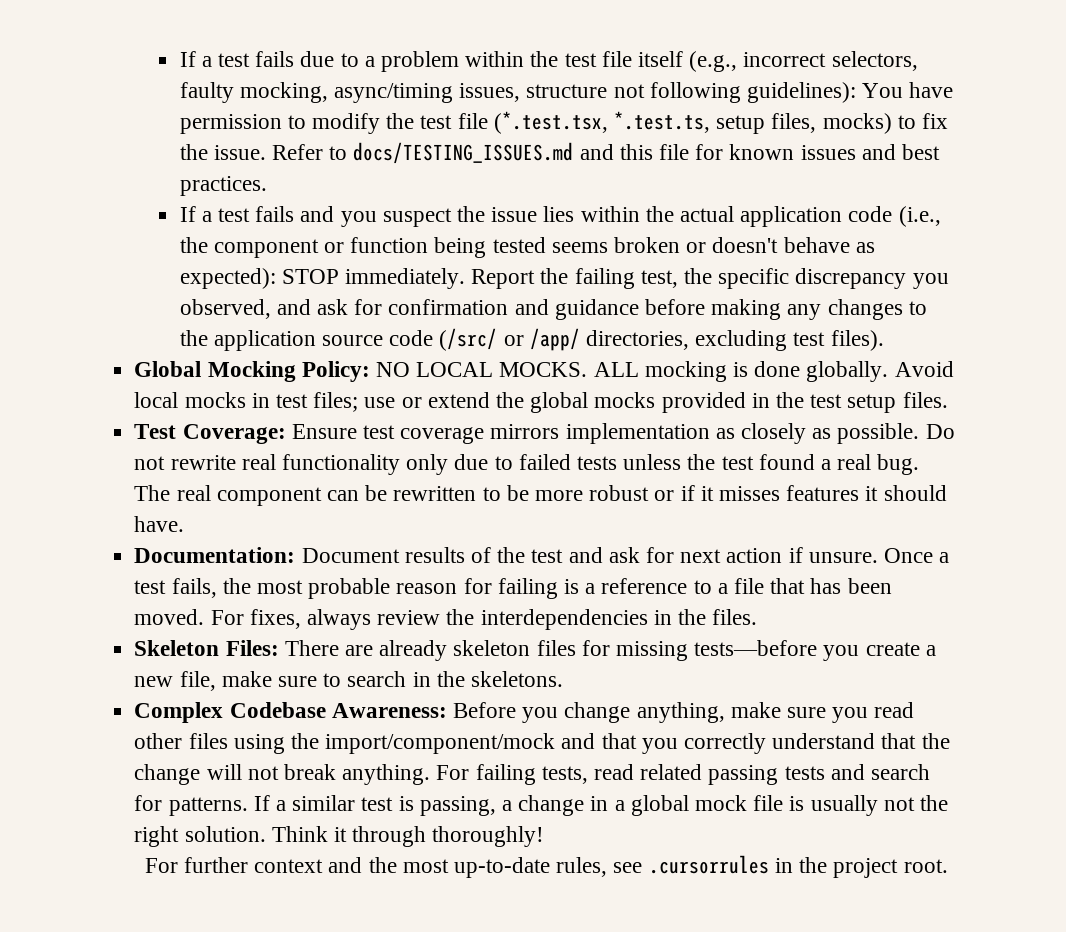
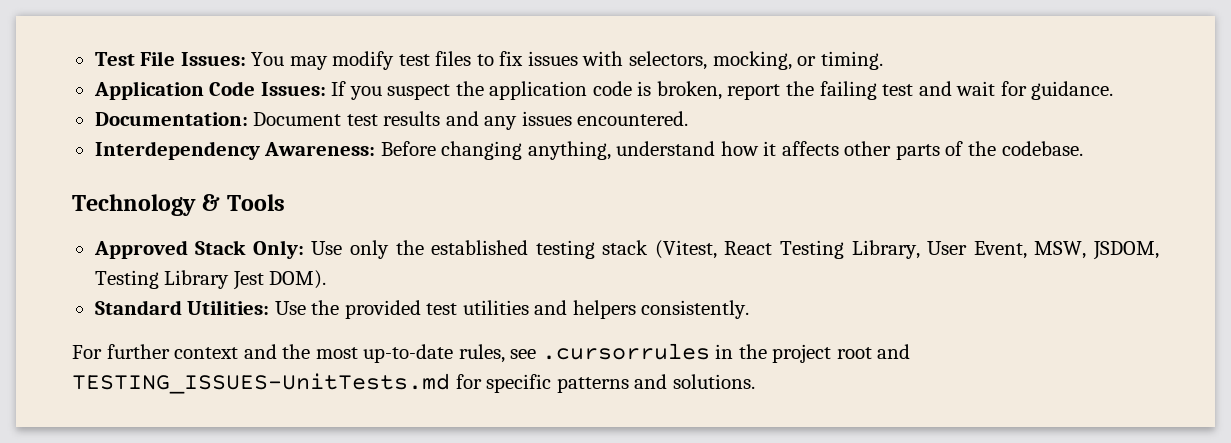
[179,51,918,72] [179,82,954,103] [179,111,949,134] [179,142,941,164] [179,176,267,196] [179,206,941,227] [179,237,875,258] [179,268,949,289] [179,299,927,320] [179,328,884,351] [134,361,954,382] [134,392,948,413] [134,423,955,444] [134,454,920,475] [134,485,947,506] [134,516,185,532] [134,547,950,563] [134,578,892,599] [134,609,758,630] [134,640,936,661] [134,671,563,691] [134,702,915,723] [134,733,950,754] [134,764,931,785] [134,795,949,816] [134,826,545,847] If a test fails due to a problem within the test file itself (e.g., incorrect selectors, faulty mocking, async/timing issues, structure not following guidelines): You have permission to modify the test file (*.test.tsx, *.test.ts, setup files, mocks) to fix the issue. Refer to docs/TESTING_ISSUES.md and this file for known issues and best practices. // If a test fails and you suspect the issue lies within the actual application code (i.e., the component or function being tested seems broken or doesn't behave as expected): STOP immediately. Report the failing test, the specific discrepancy you observed, and ask for confirmation and guidance before making any changes to the application source code (/src/ or /app/ directories, excluding test files). // Global Mocking Policy: NO LOCAL MOCKS. ALL mocking is done globally. Avoid local mocks in test files; use or extend the global mocks provided in the test setup files. // Test Coverage: Ensure test coverage mirrors implementation as closely as possible. Do not rewrite real functionality only due to failed tests unless the test found a real bug. The real component can be rewritten to be more robust or if it misses features it should have. // Documentation: Document results of the test and ask for next action if unsure. Once a test fails, the most probable reason for failing is a reference to a file that has been moved. For fixes, always review the interdependencies in the files. // Skeleton Files: There are already skeleton files for missing tests—before you create a new file, make sure to search in the skeletons. // Complex Codebase Awareness: Before you change anything, make sure you read other files using the import/component/mock and that you correctly understand that the change will not break anything. For failing tests, read related passing tests and search for patterns. If a similar test is passing, a change in a global mock file is usually not the right solution. Think it through thoroughly! -> [94,51,883,70] [93,81,1114,100] [94,111,689,130] [94,141,1083,160] [72,194,285,216] [93,240,1160,260] [94,270,327,290] [94,300,750,319] Test File Issues: You may modify test files to fix issues with selectors, mocking, or timing. // Application Code Issues: If you suspect the application code is broken, report the failing test and wait for guidance. // Documentation: Document test results and any issues encountered. // Interdependency Awareness: Before changing anything, understand how it affects other parts of the codebase. // Technology & Tools // Approved Stack Only: Use only the established testing stack (Vitest, React Testing Library, User Event, MSW, JSDOM, Testing Library Jest DOM). // Standard Utilities: Use the provided test utilities and helpers consistently.
[903,859,948,873] root. -> [836,344,911,359] [72,373,755,394] root and TESTING_ISSUES-UnitTests.md for specific patterns and solutions.

